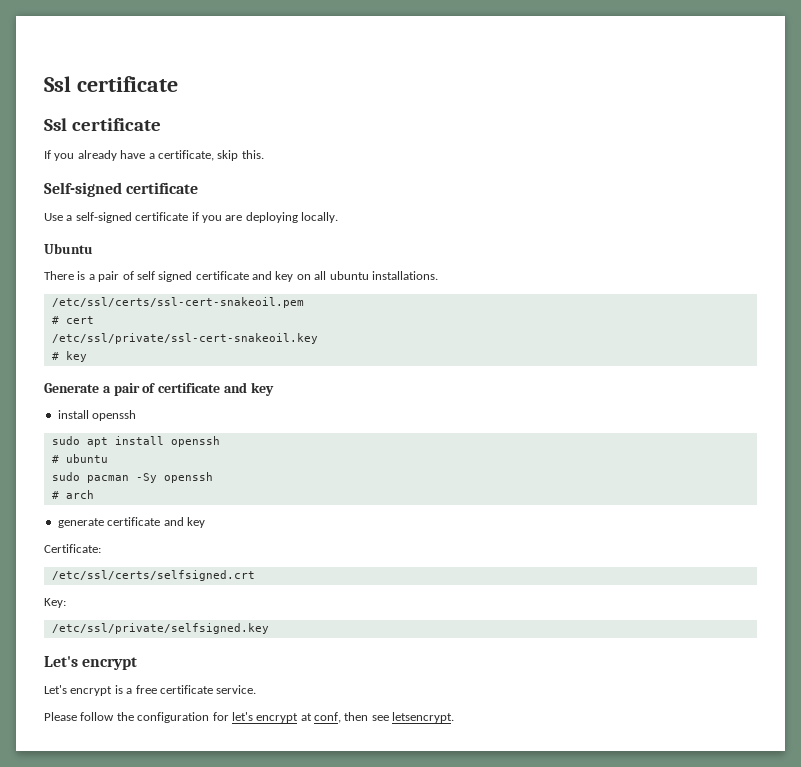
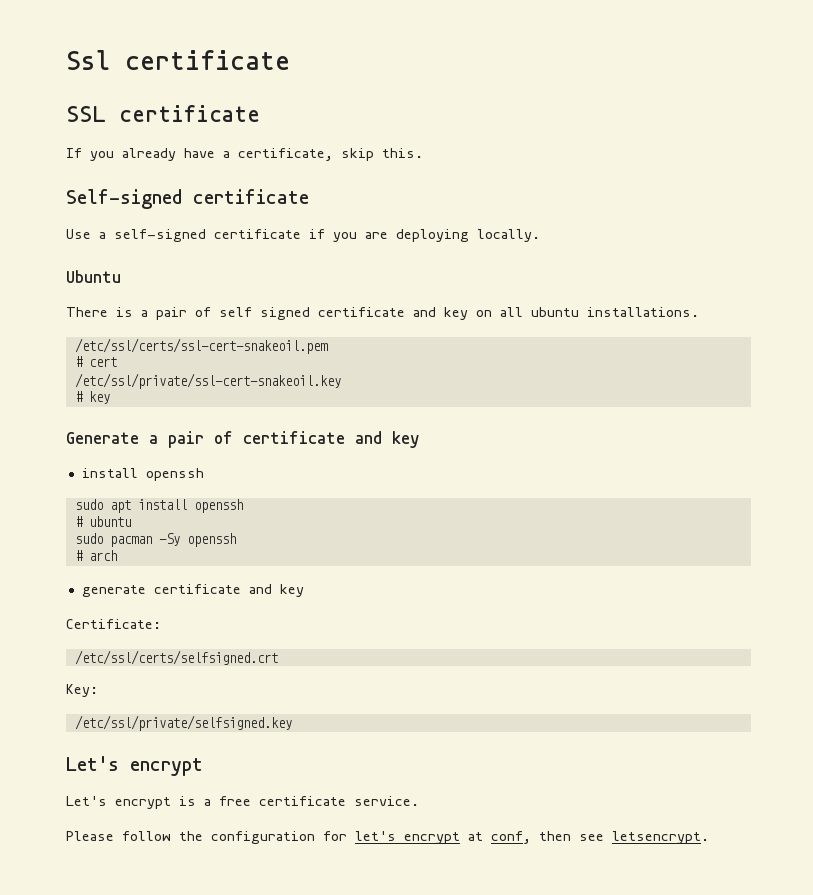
[44,76,178,92] [44,118,67,131] Ssl certificate // Ssl -> [66,50,290,70] [66,106,106,122] Ssl certificate // SSL

